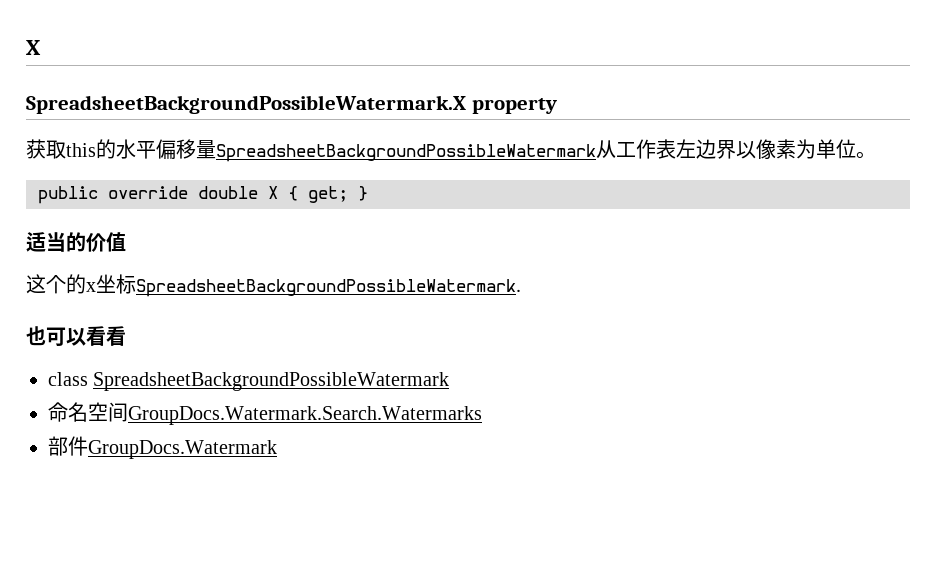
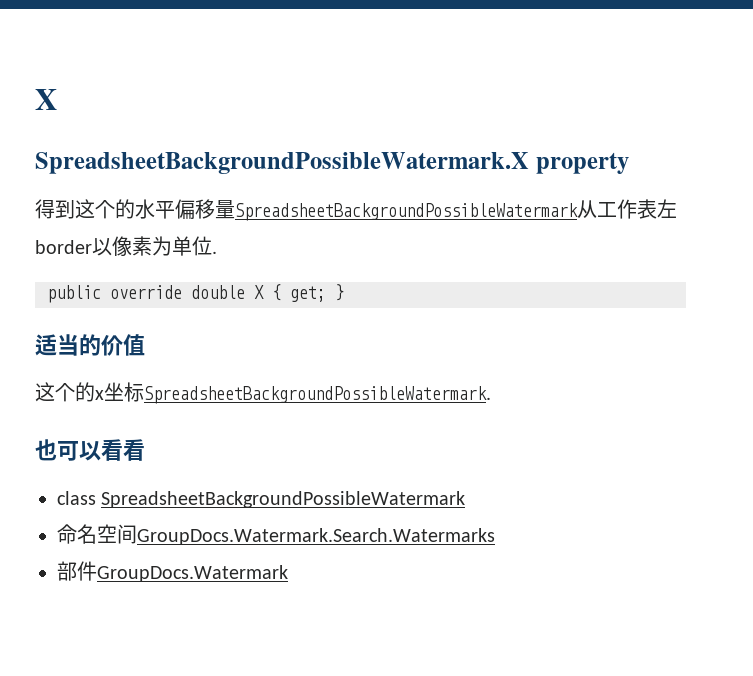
[26,139,96,159] 获取this -> [35,199,115,219] 得到这个
[696,139,736,159] 边界 -> [35,240,92,254] border
[856,151,876,159] 。 -> [212,251,217,254] .

